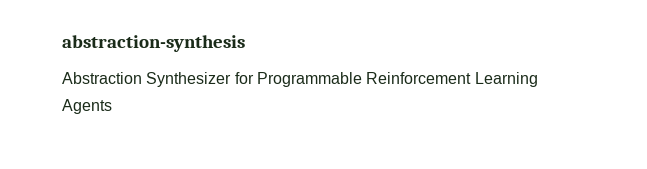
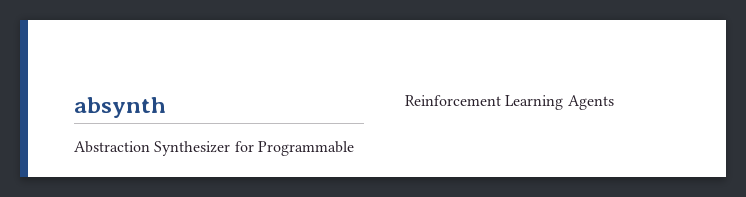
[62,35,245,52] abstraction-synthesis -> [74,97,166,118] absynth

